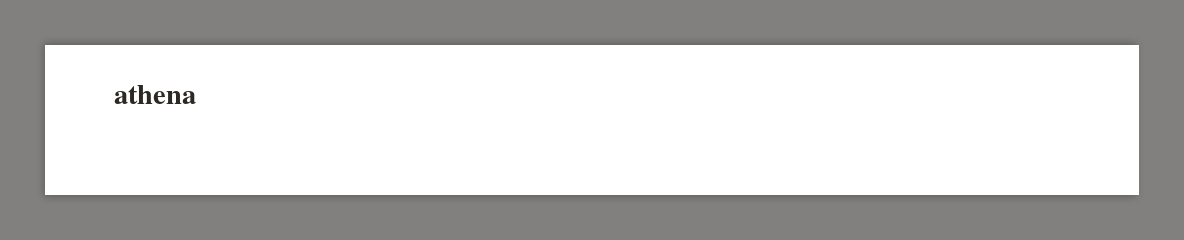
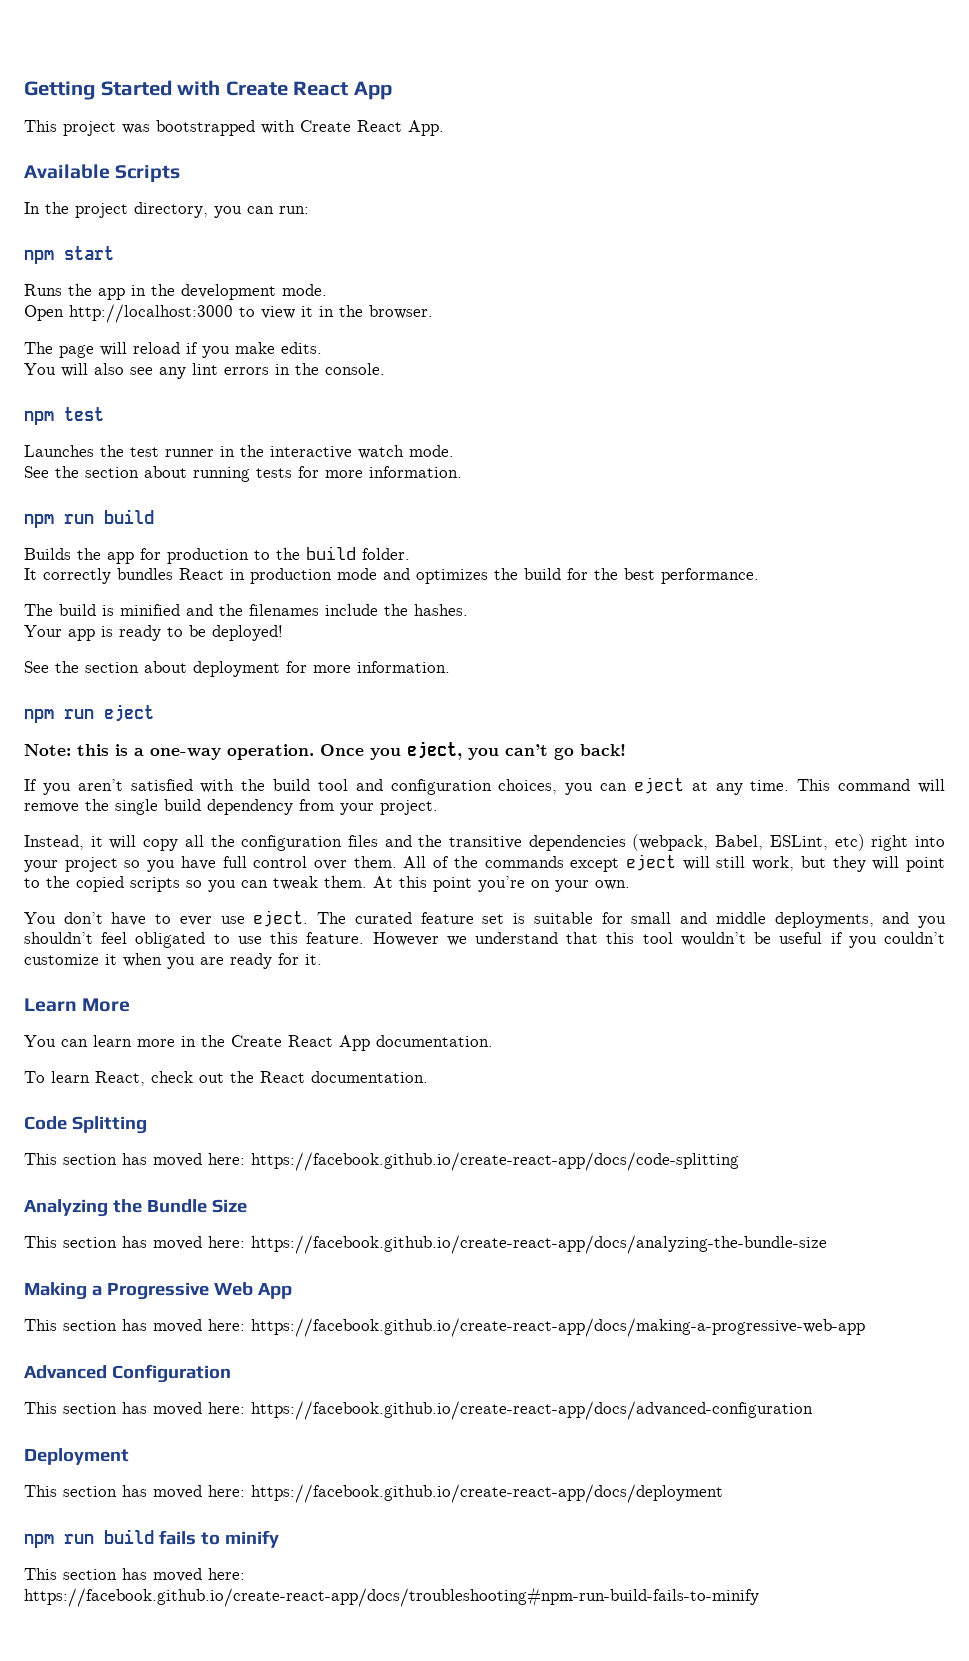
[114,85,196,104] athena -> [24,80,392,100] [24,120,444,136] [24,164,181,183] [24,202,309,218] [24,246,114,264] [24,284,327,300] [24,304,433,323] [24,342,322,358] [24,363,385,379] [24,407,104,425] [24,445,454,459] [24,466,462,482] [24,509,154,528] [24,546,410,564] [24,568,759,584] [24,604,468,616] [24,625,283,641] [24,661,450,677] [24,704,154,723] [24,741,626,760] [24,777,946,795] [24,799,438,815] [24,834,946,851] [24,854,945,872] [24,876,630,892] [24,910,946,928] [24,932,945,948] [24,953,322,969] [24,998,131,1012] [24,1035,493,1051] [24,1071,428,1086] [24,1116,147,1134] [24,1152,739,1171] [24,1199,247,1217] [24,1235,827,1254] [24,1282,292,1300] [24,1318,865,1337] [24,1364,231,1383] [24,1401,813,1420] [24,1448,129,1465] [24,1484,723,1503] [24,1529,279,1548] [24,1568,245,1582] [24,1587,759,1607] Getting Started with Create React App // This project was bootstrapped with Create React App. // Available Scripts // In the project directory, you can run: // npm start // Runs the app in the development mode. // Open http://localhost:3000 to view it in the browser. // The page will reload if you make edits. // You will also see any lint errors in the console. // npm test // Launches the test runner in the interactive watch mode. // See the section about running tests for more information. // npm run build // Builds the app for production to the build folder. // It correctly bundles React in production mode and optimizes the build for the best performance. // The build is minified and the filenames include the hashes. // Your app is ready to be deployed! // See the section about deployment for more information. // npm run eject // Note: this is a one-way operation. Once you eject, you can’t go back! // If you aren’t satisfied with the build tool and configuration choices, you can eject at any time. This command will remove the single build dependency from your project. // Instead, it will copy all the configuration files and the transitive dependencies (webpack, Babel, ESLint, etc) right into your project so you have full control over them. All of the commands except eject will still work, but they will point to the copied scripts so you can tweak them. At this point you’re on your own. // You don’t have to ever use eject. The curated feature set is suitable for small and middle deployments, and you shouldn’t feel obligated to use this feature. However we understand that this tool wouldn’t be useful if you couldn’t customize it when you are ready for it. // Learn More // You can learn more in the Create React App documentation. // To learn React, check out the React documentation. // Code Splitting // This section has moved here: https://facebook.github.io/create-react-app/docs/code-splitting // Analyzing the Bundle Size // This section has moved here: https://facebook.github.io/create-react-app/docs/analyzing-the-bundle-size // Making a Progressive Web App // This section has moved here: https://facebook.github.io/create-react-app/docs/making-a-progressive-web-app // Advanced Configuration // This section has moved here: https://facebook.github.io/create-react-app/docs/advanced-configuration // Deployment // This section has moved here: https://facebook.github.io/create-react-app/docs/deployment // npm run build fails to minify // This section has moved here: https://facebook.github.io/create-react-app/docs/troubleshooting#npm-run-build-fails-to-minify

